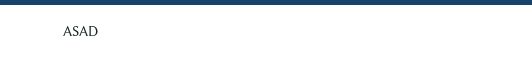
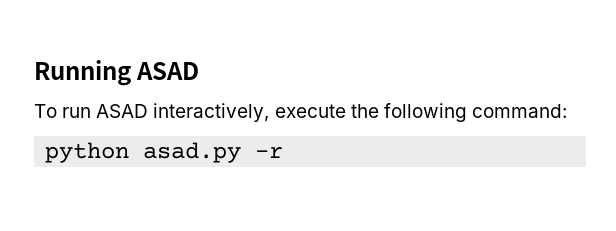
[63,26,98,37] ASAD -> [34,60,200,86] [34,103,567,122] [45,142,284,163] Running ASAD // To run ASAD interactively, execute the following command: // python asad.py -r

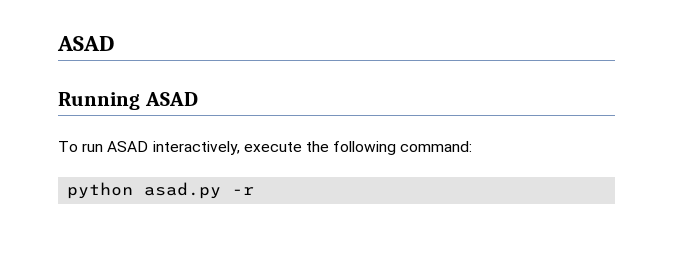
(34, 73) none -> [57,36,114,51] ASAD //

